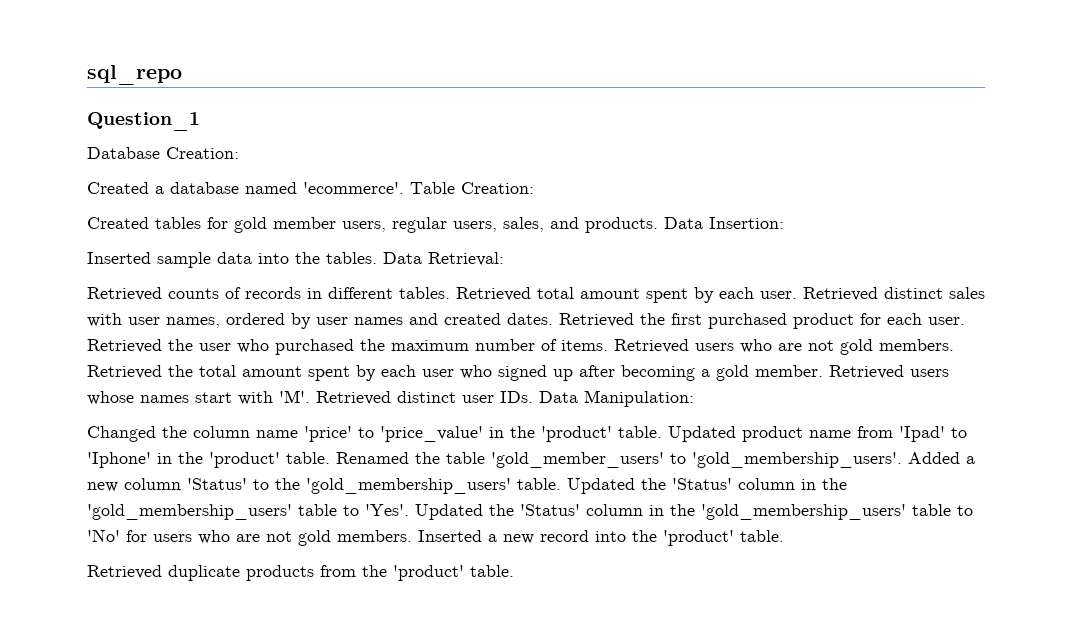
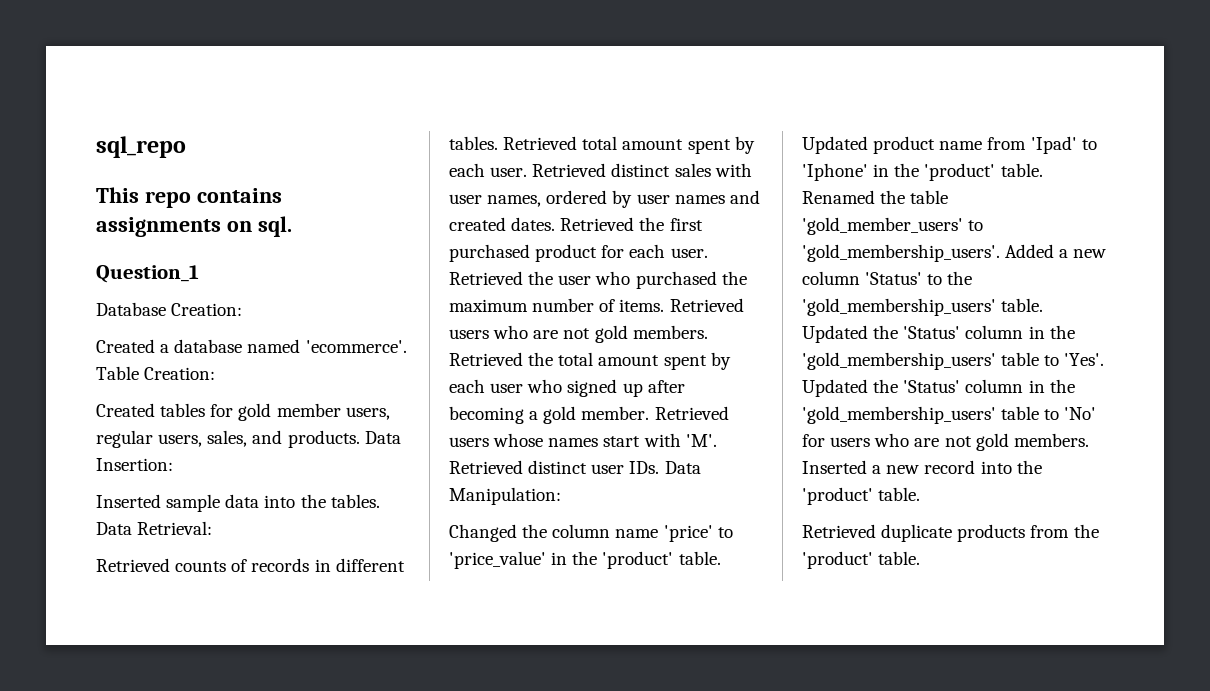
(182, 75) none -> [96,187,282,208] [96,216,292,237] // This repo contains assignments on sql.

